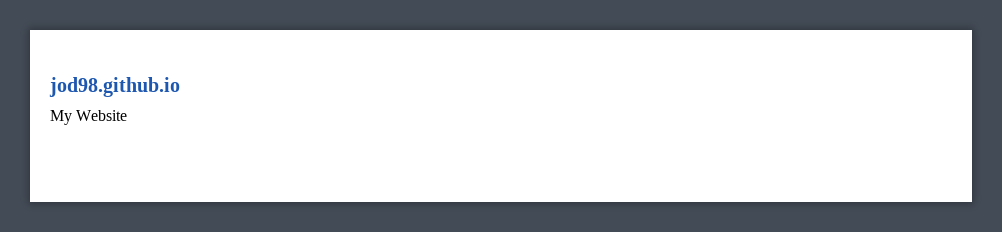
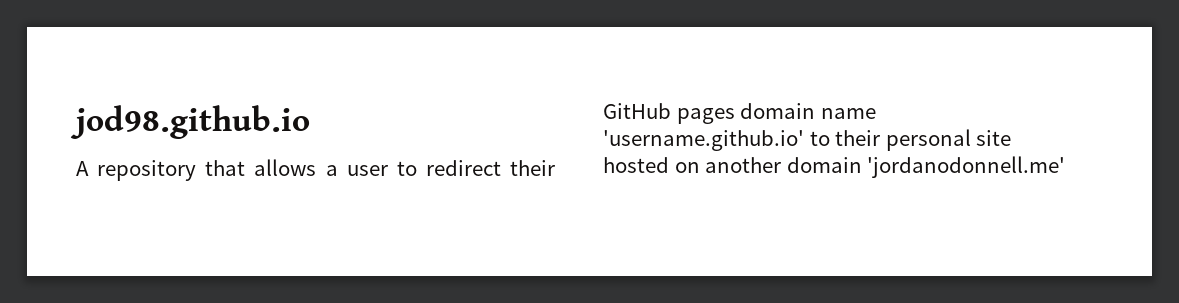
[50,110,128,125] My Website -> [76,159,555,181] [603,103,876,124] [603,129,1012,151] [603,156,1066,178] A repository that allows a user to redirect their GitHub pages domain name 'username.github.io' to their personal site hosted on another domain 'jordanodonnell.me'

